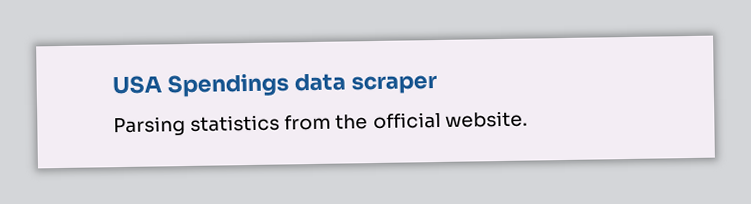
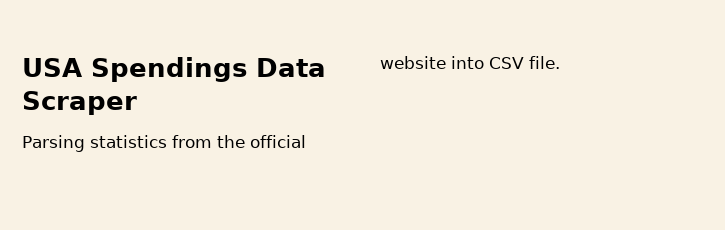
[293,72,438,95] data scraper -> [256,58,326,77] [22,91,137,115] Data Scraper
[444,110,528,128] website. -> [380,56,560,69] website into CSV file.

